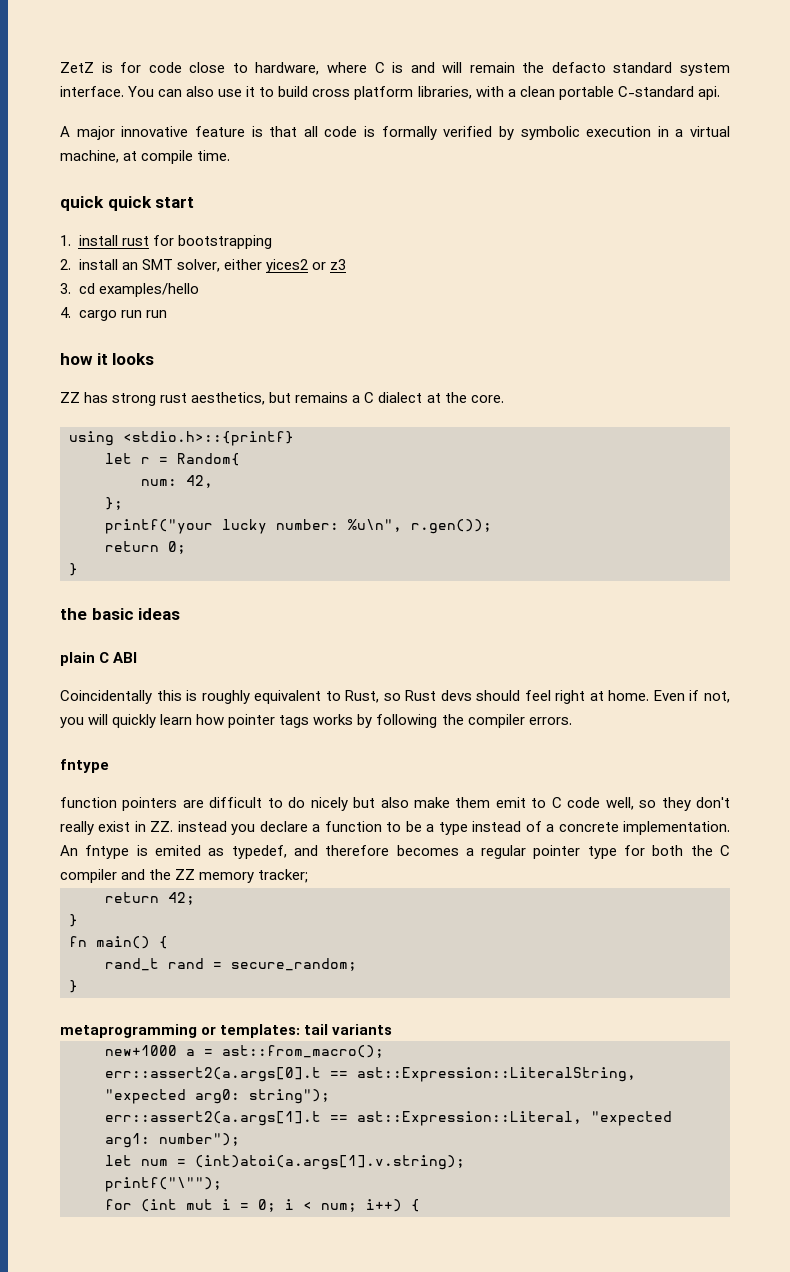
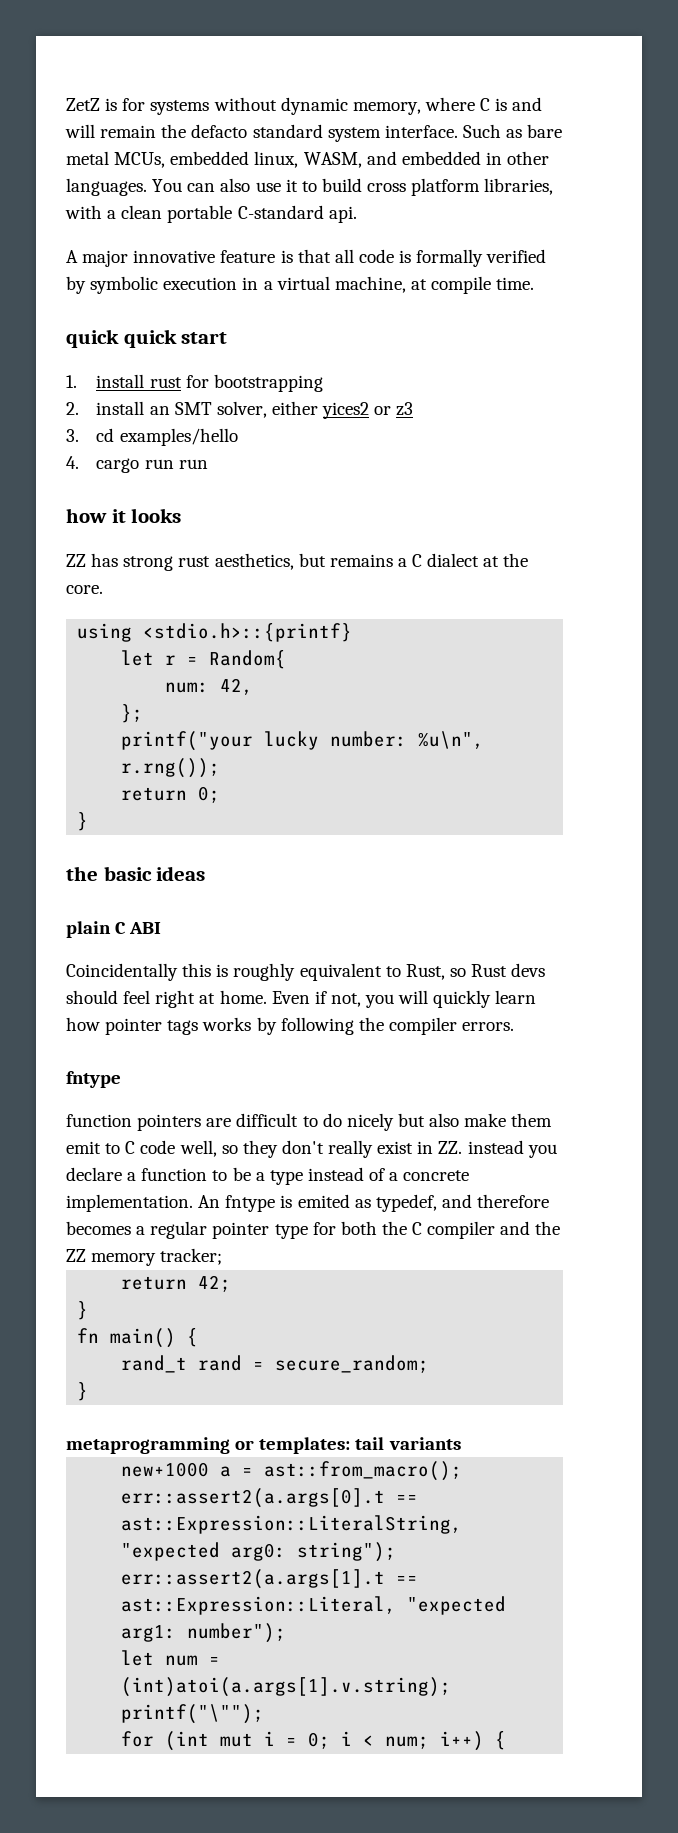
[148,62,320,75] code close to hardware, -> [150,97,421,115] systems without dynamic memory,
(124, 91) none -> [462,124,563,138] [66,151,550,168] [66,178,147,196] Such as bare metal MCUs, embedded linux, WASM, and embedded in other languages.
[411,519,492,534] r.gen()); -> [121,758,221,778] r.rng());

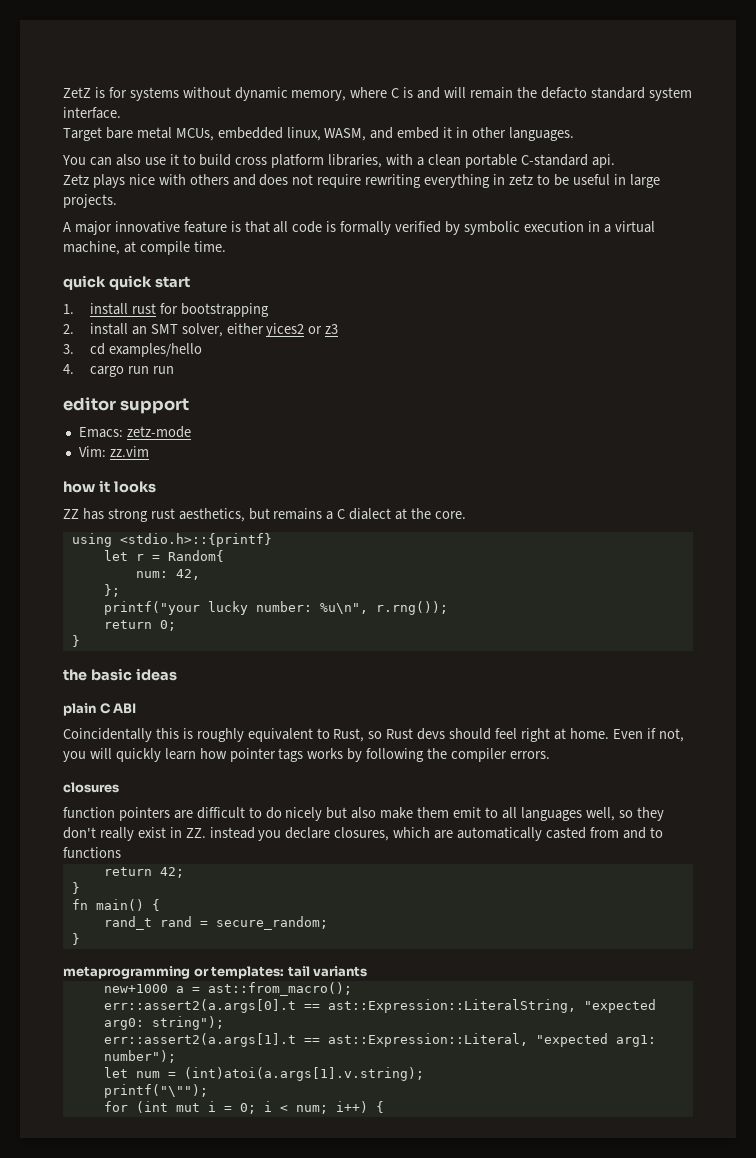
[462,124,523,138] Such as -> [63,127,102,141] // Target
[401,151,481,165] embedded -> [397,127,453,139] embed it
(147, 187) none -> (574, 134) //
(357, 214) none -> [63,174,660,188] [63,194,117,208] // Zetz plays nice with others and does not require rewriting everything in zetz to be useful in large projects.
(208, 464) none -> [63,397,190,414] [78,426,191,438] [78,446,149,457] // editor support // Emacs: zetz-mode // Vim: zz.vim
[66,1071,121,1088] fntype -> [63,782,119,793] closures
[125,1140,176,1154] C code -> [501,807,582,821] all languages
[127,1167,470,1185] [66,1194,550,1212] [66,1221,561,1239] [66,1248,223,1266] a function to be a type instead of a concrete implementation. An fntype is emited as typedef, and therefore becomes a regular pointer type for both the C compiler and the ZZ memory tracker; -> [334,827,663,841] [63,847,121,858] closures, which are automatically casted from and to functions

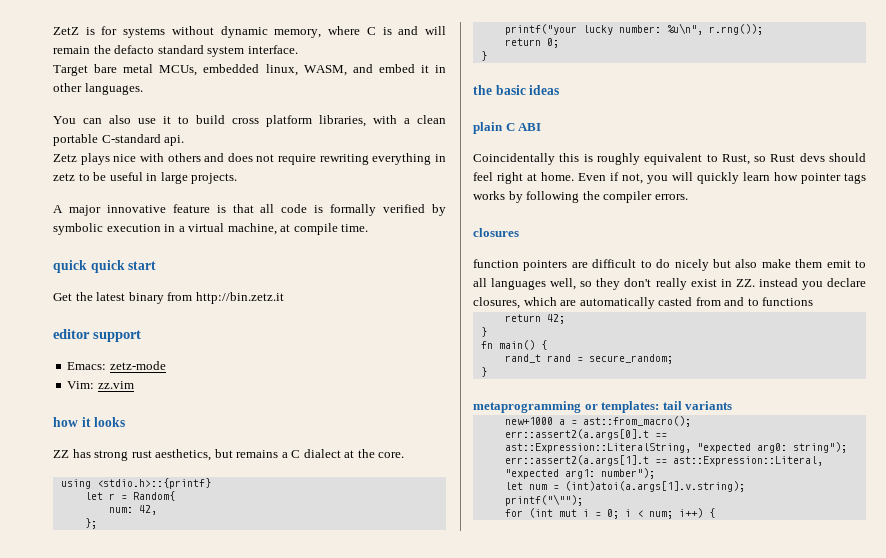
[63,303,269,317] [63,323,339,337] [63,343,202,357] [63,364,174,377] 1. install rust for bootstrapping // 2. install an SMT solver, either yices2 or z3 // 3. cd examples/hello // 4. cargo run run -> [53,292,284,304] Get the latest binary from http://bin.zetz.it

